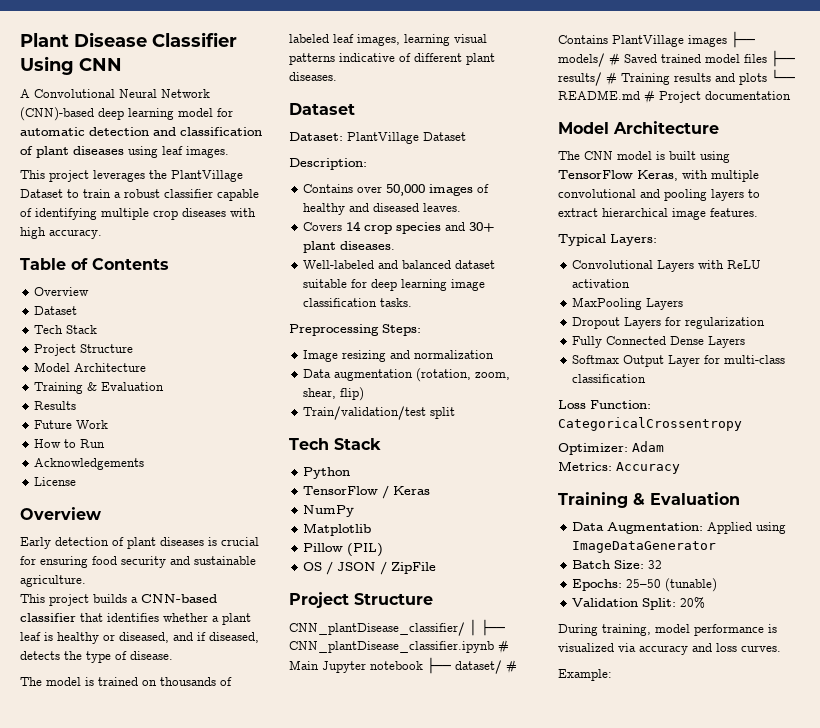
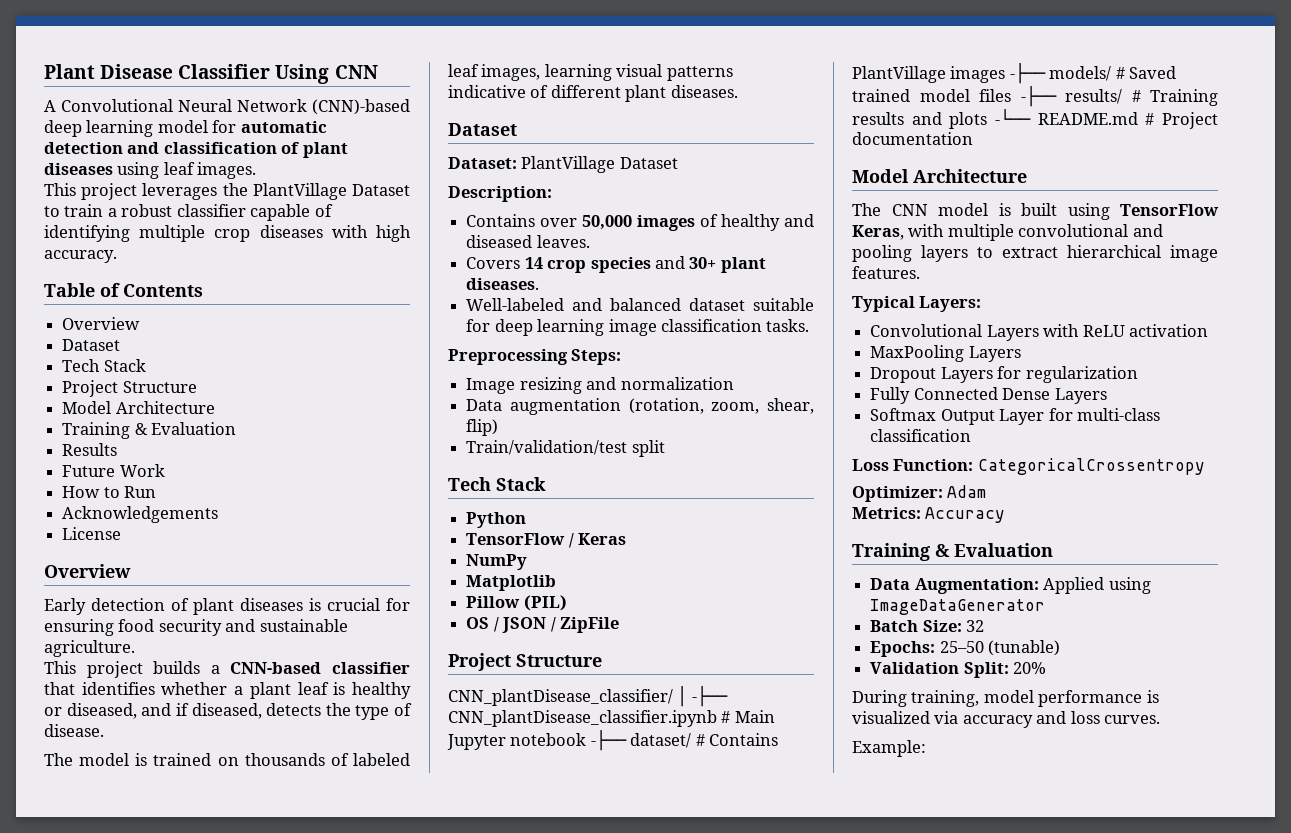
[481,619,505,636] ├── -> [691,686,728,707] -├──
[427,657,451,674] ├── -> [590,730,627,751] -├──
[731,31,755,48] ├── -> [1009,63,1046,84] -├──
[771,50,795,67] ├── -> [1020,86,1057,107] -├──
[771,69,795,82] └── -> [995,109,1031,125] -└──

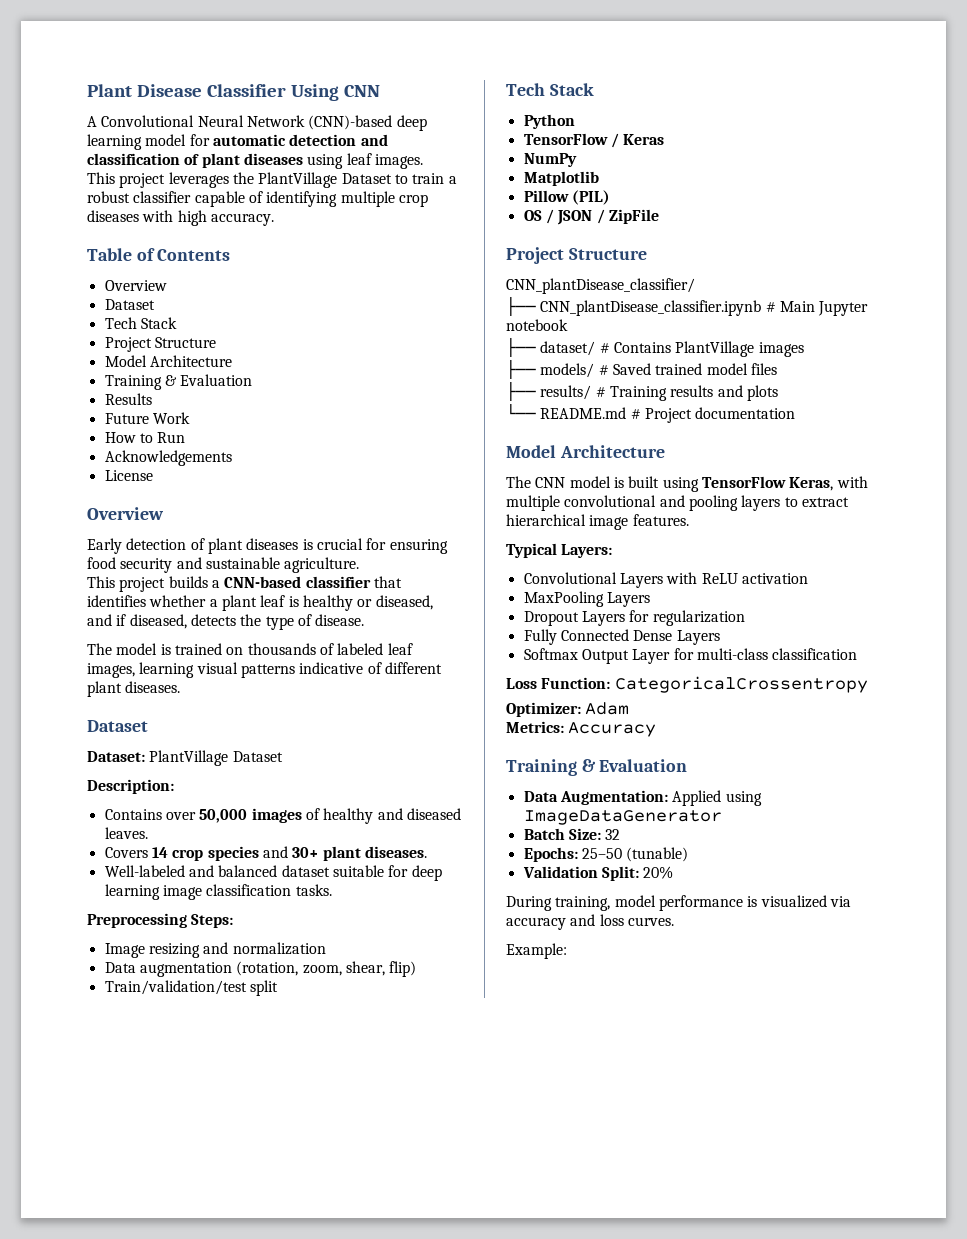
[677,686,728,707] │ -├── -> [506,296,536,316] // ├──
[590,730,627,751] -├── -> [506,337,536,357] // ├──
[1009,63,1046,84] -├── -> [506,359,536,379] // ├──
[1020,86,1057,107] -├── -> [506,381,536,401] // ├──
[995,109,1031,125] -└── -> [506,403,536,419] // └──

